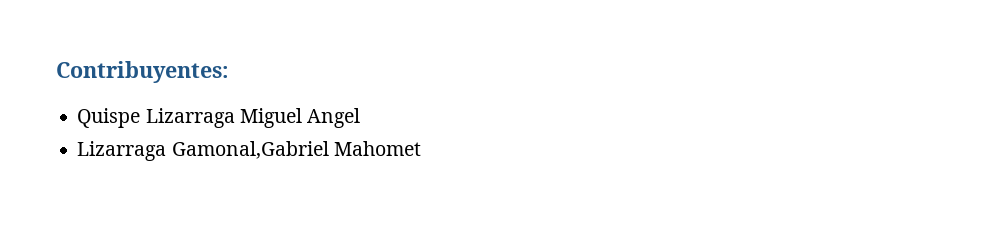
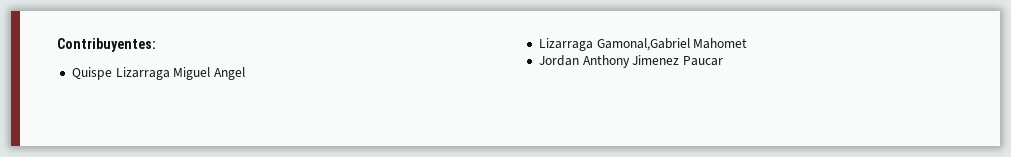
(421, 148) none -> [538,55,723,68] // Jordan Anthony Jimenez Paucar

